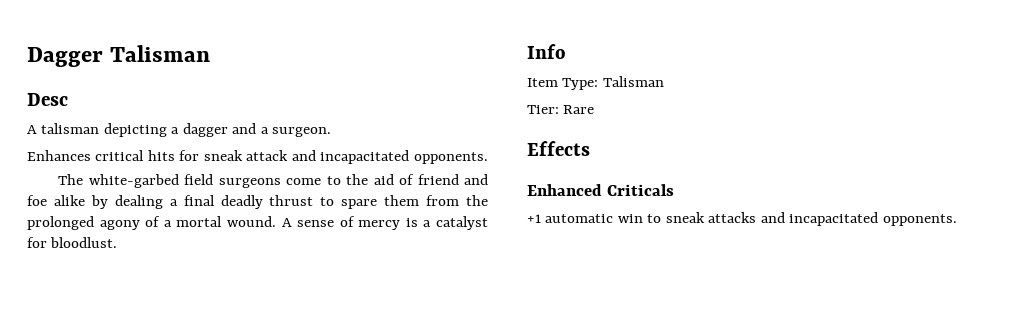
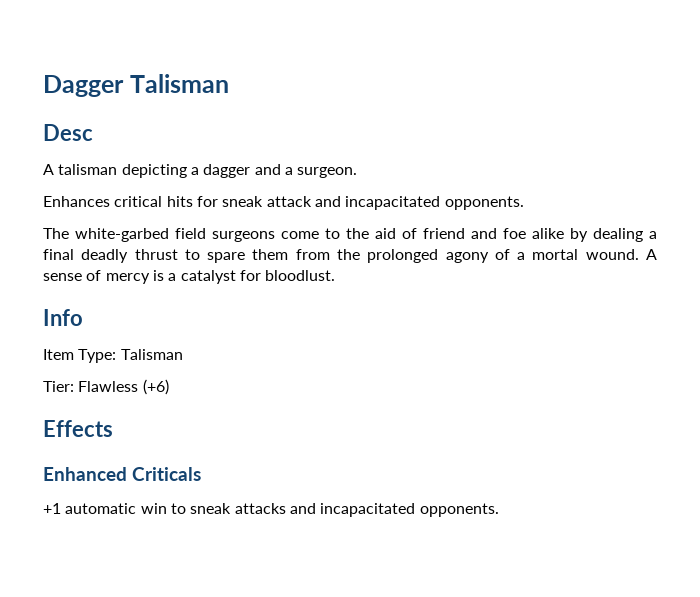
[563,105,595,114] Rare -> [78,379,169,395] Flawless (+6)

